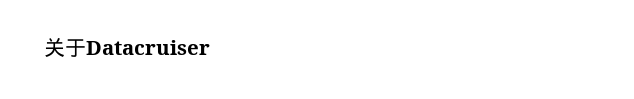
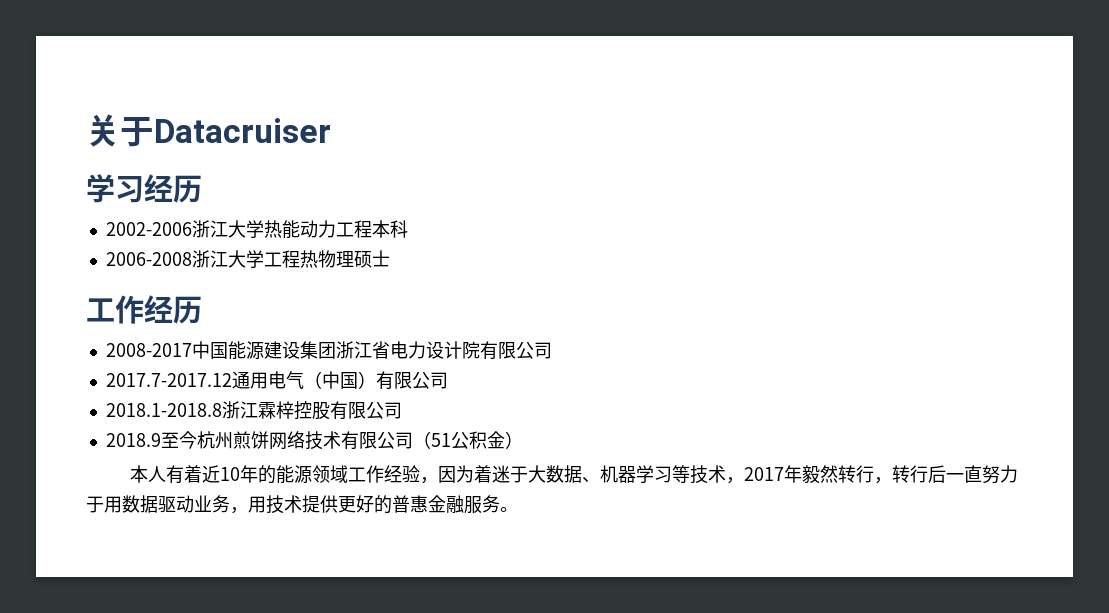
(210, 47) none -> [86,174,202,203] [105,220,408,239] [105,250,390,268] [86,295,202,324] [105,341,552,360] [105,371,448,390] [105,401,402,420] [105,431,523,450] [129,465,1018,484] [86,495,518,514] // 学习经历 // 2002-2006浙江大学热能动力工程本科 // 2006-2008浙江大学工程热物理硕士 // 工作经历 // 2008-2017中国能源建设集团浙江省电力设计院有限公司 // 2017.7-2017.12通用电气（中国）有限公司 // 2018.1-2018.8浙江霖梓控股有限公司 // 2018.9至今杭州煎饼网络技术有限公司（51公积金） // 本人有着近10年的能源领域工作经验，因为着迷于大数据、机器学习等技术，2017年毅然转行，转行后一直努力于用数据驱动业务，用技术提供更好的普惠金融服务。

